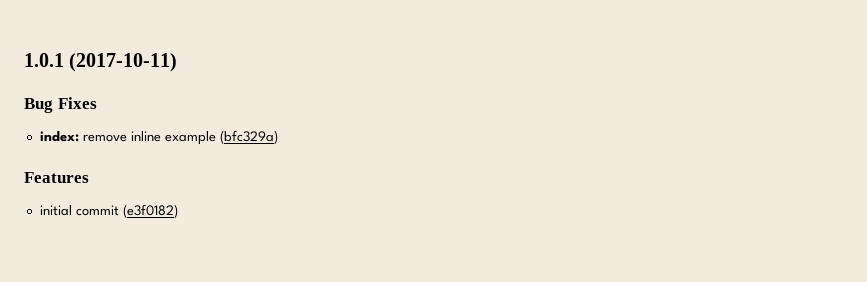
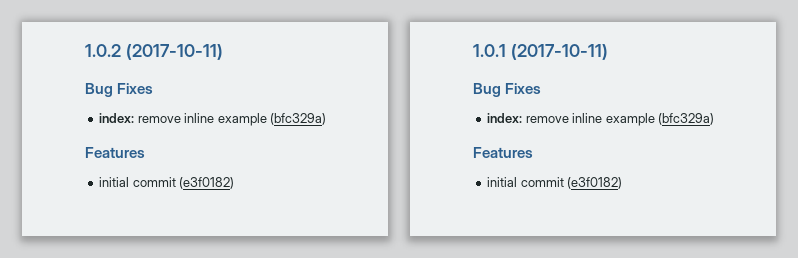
(24, 60) none -> [85,44,223,60] [85,83,154,97] [99,113,327,126] [85,147,145,158] [99,177,235,189] 1.0.2 (2017-10-11) // Bug Fixes // index: remove inline example (bfc329a) // Features // initial commit (e3f0182) //

